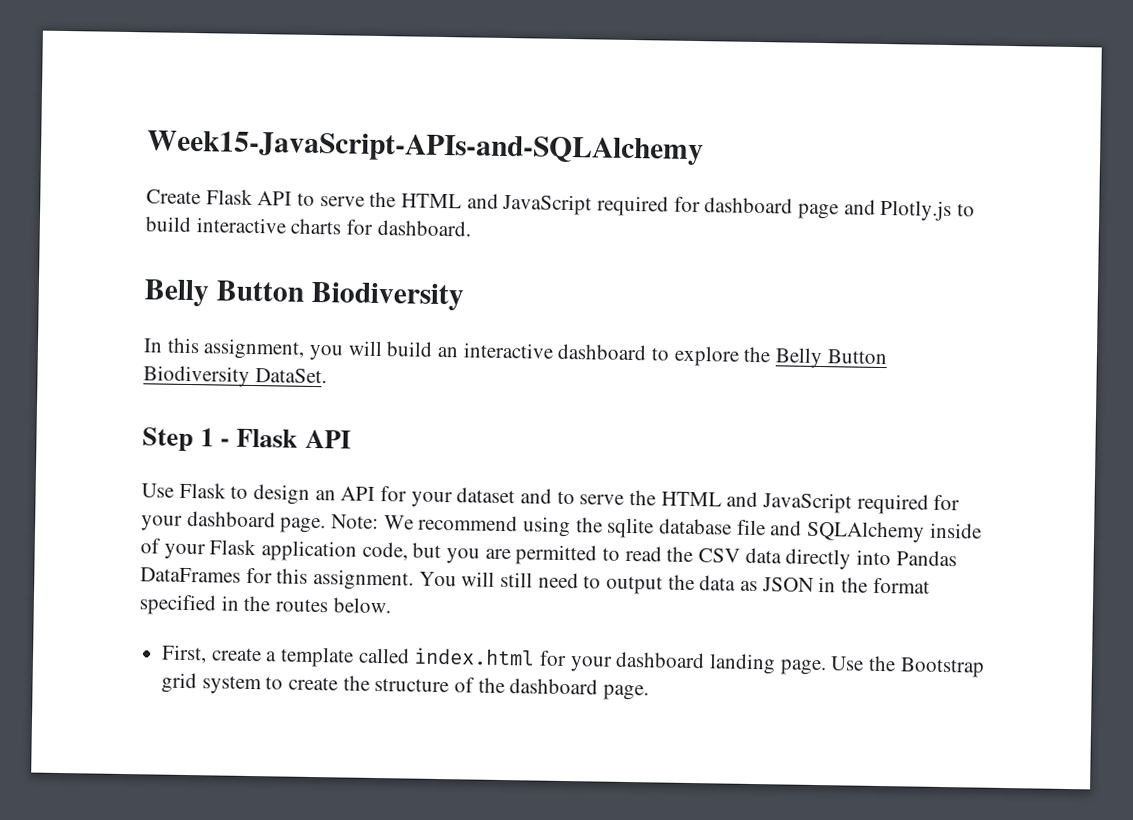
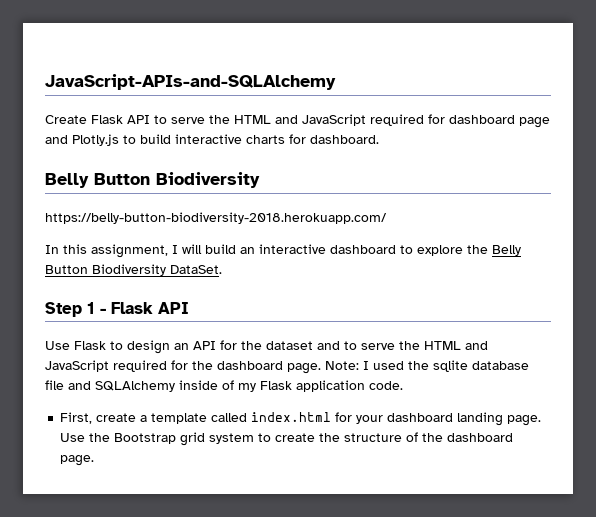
[146,130,704,166] Week15-JavaScript-APIs-and-SQLAlchemy -> [45,74,336,90] JavaScript-APIs-and-SQLAlchemy
(464, 296) none -> [45,212,387,224] // https://belly-button-biodiversity-2018.herokuapp.com/
[309,344,344,361] you -> [172,245,178,254] I
[410,491,453,508] your -> [241,341,262,350] the
[141,515,183,531] your -> [192,361,213,370] the
[383,514,572,538] We recommend using -> [363,361,404,370] I used
[163,543,206,560] your -> [238,383,256,392] my
[361,541,957,570] [140,567,930,595] [139,594,391,616] code, but you are permitted to read the CSV data directly into Pandas DataFrames for this assignment. You will still need to output the data as JSON in the format specified in the routes below. -> [369,381,403,390] code.

